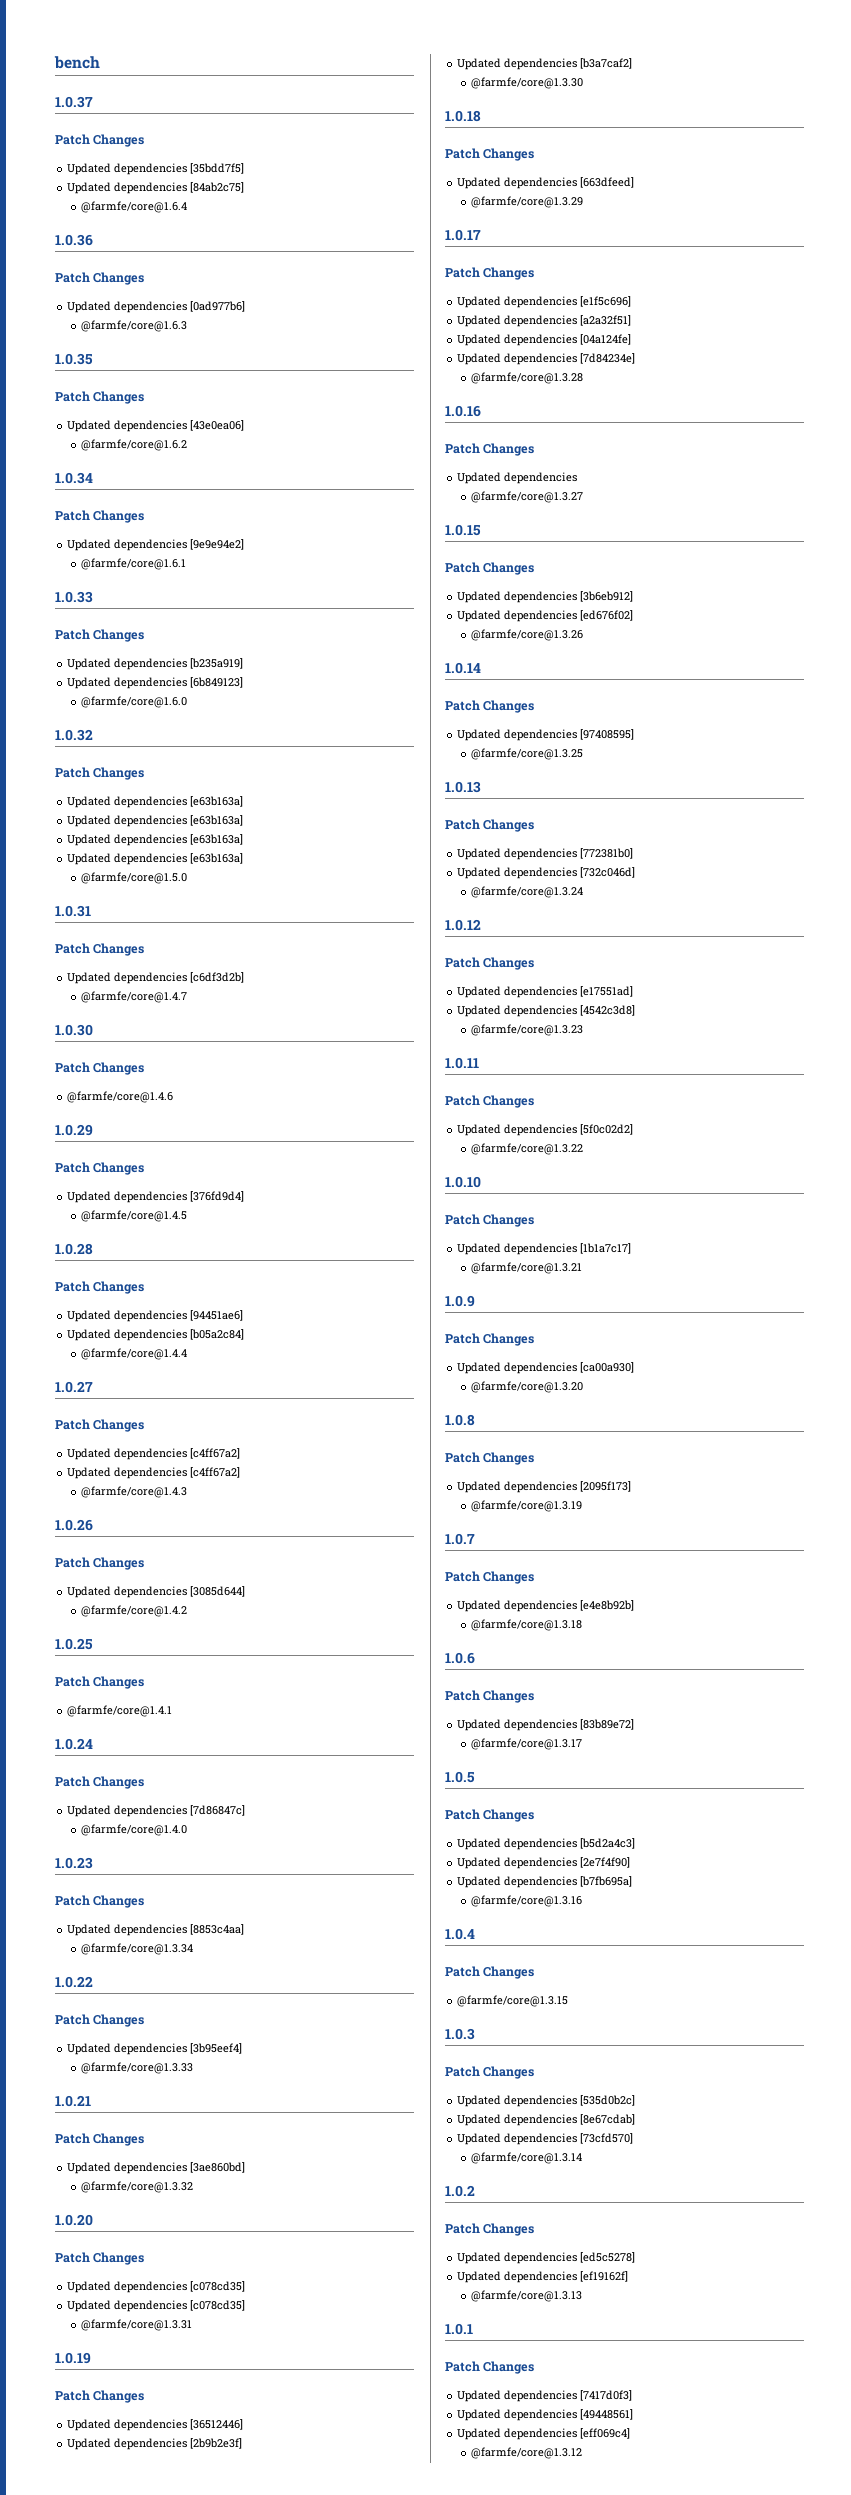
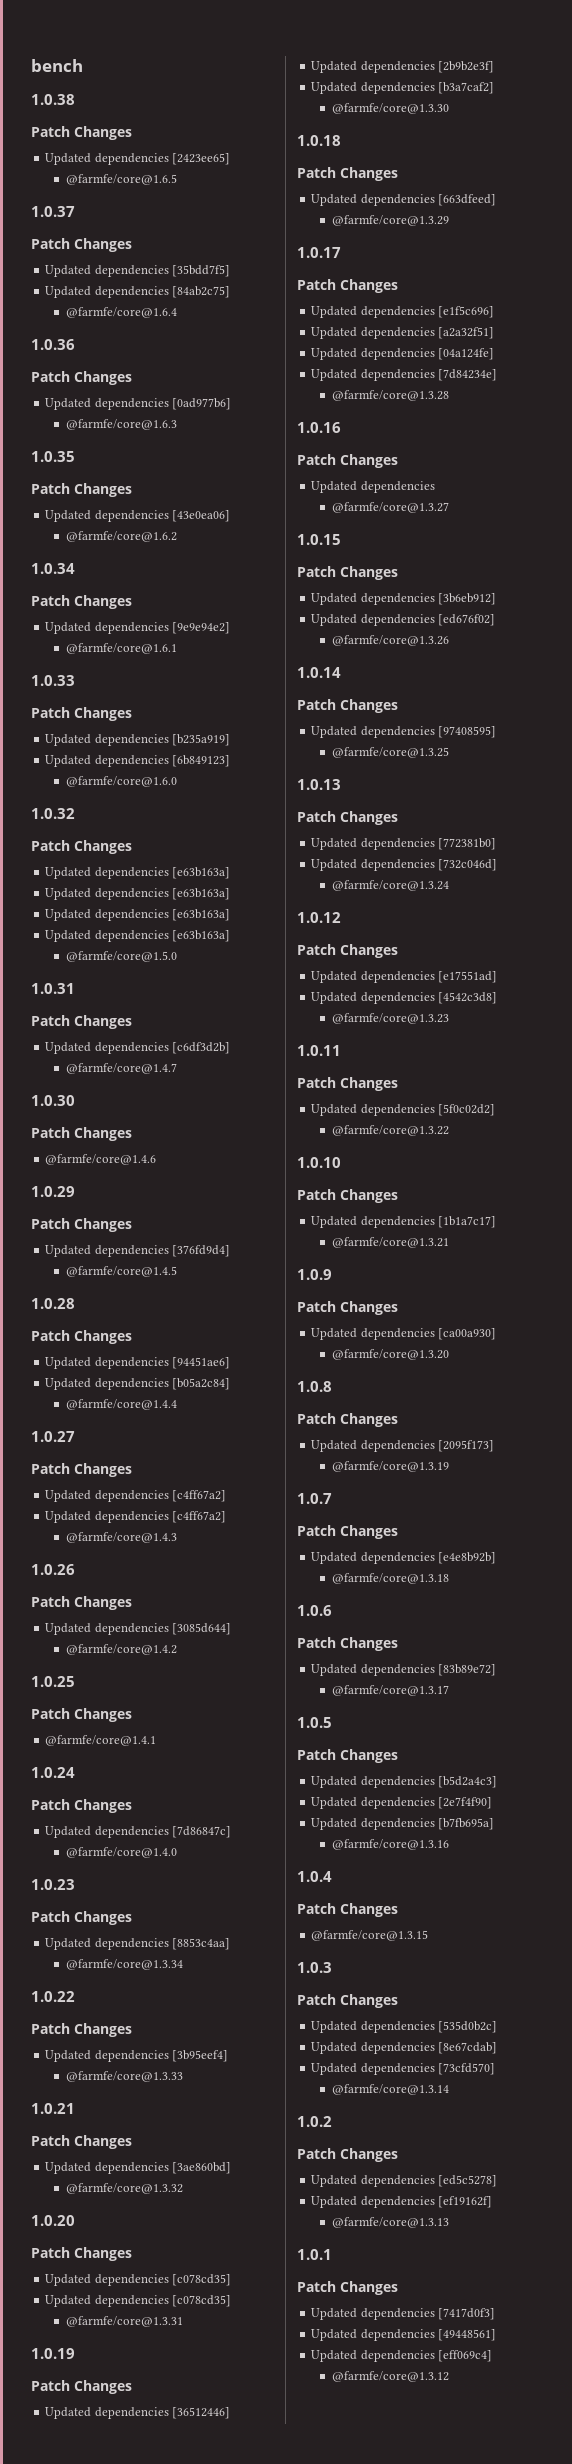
(100, 62) none -> [31,94,75,105] [31,126,132,140] [45,153,231,165] [66,174,178,185] // 1.0.38 // Patch Changes // Updated dependencies [2423ee65] // @farmfe/core@1.6.5

